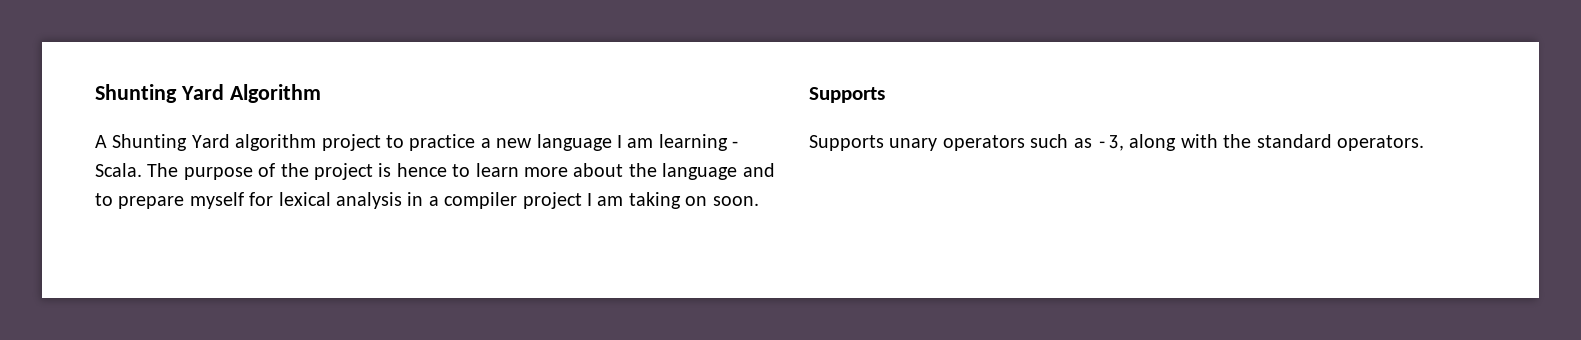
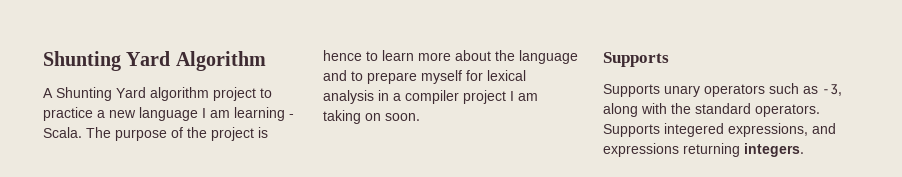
(1424, 143) none -> [603,123,836,137] [603,143,804,157] Supports integered expressions, and expressions returning integers.

